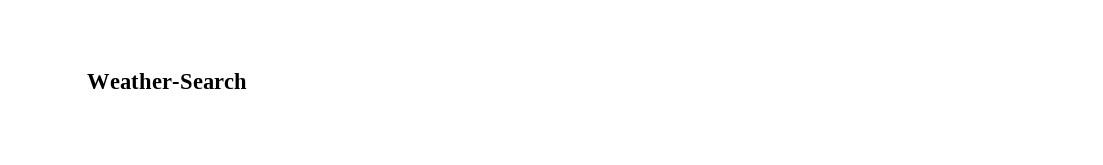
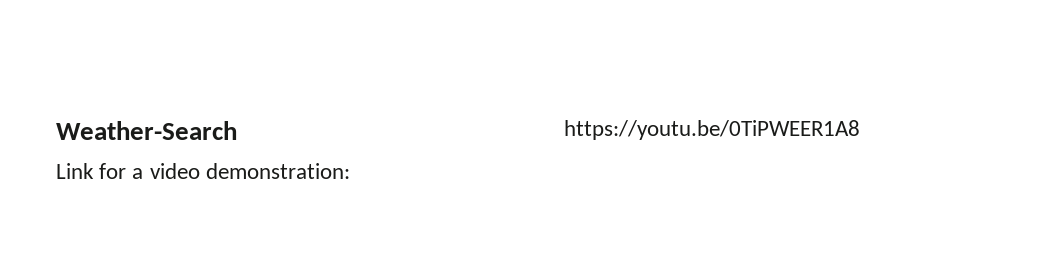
(247, 81) none -> [56,163,350,179] [564,120,860,140] // Link for a video demonstration: https://youtu.be/0TiPWEER1A8

